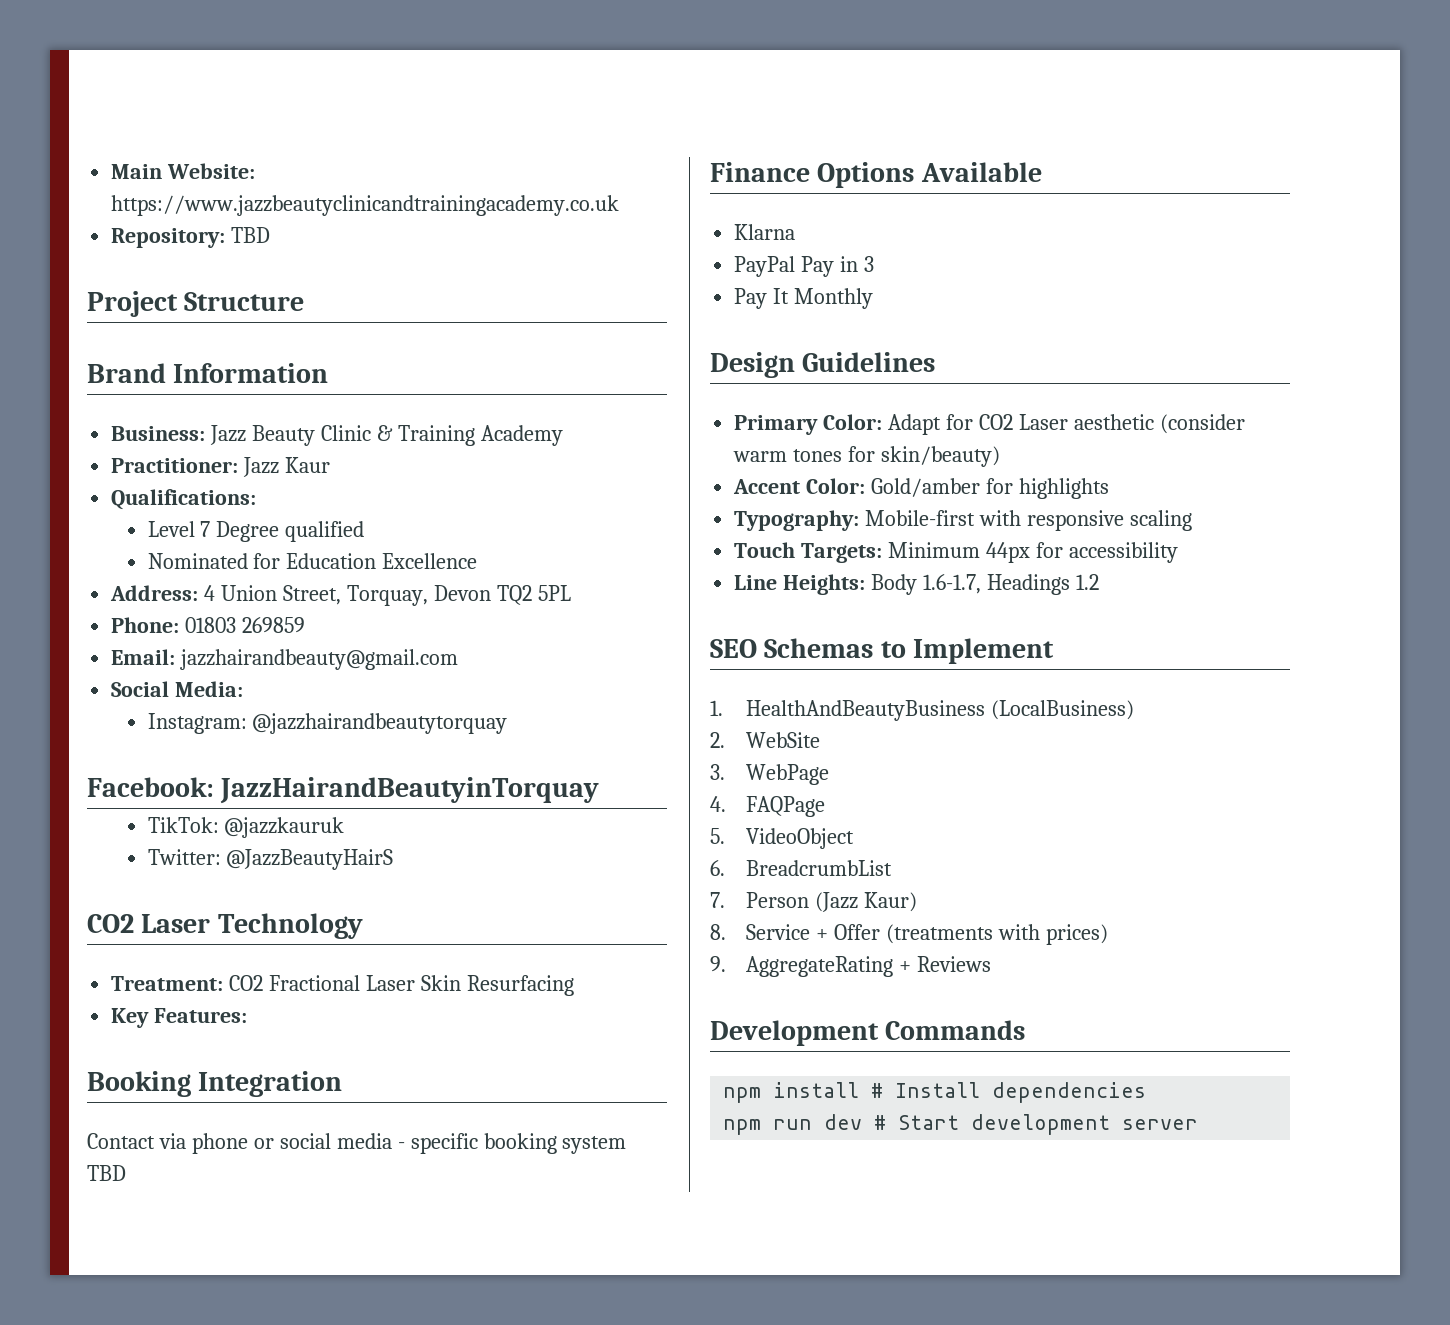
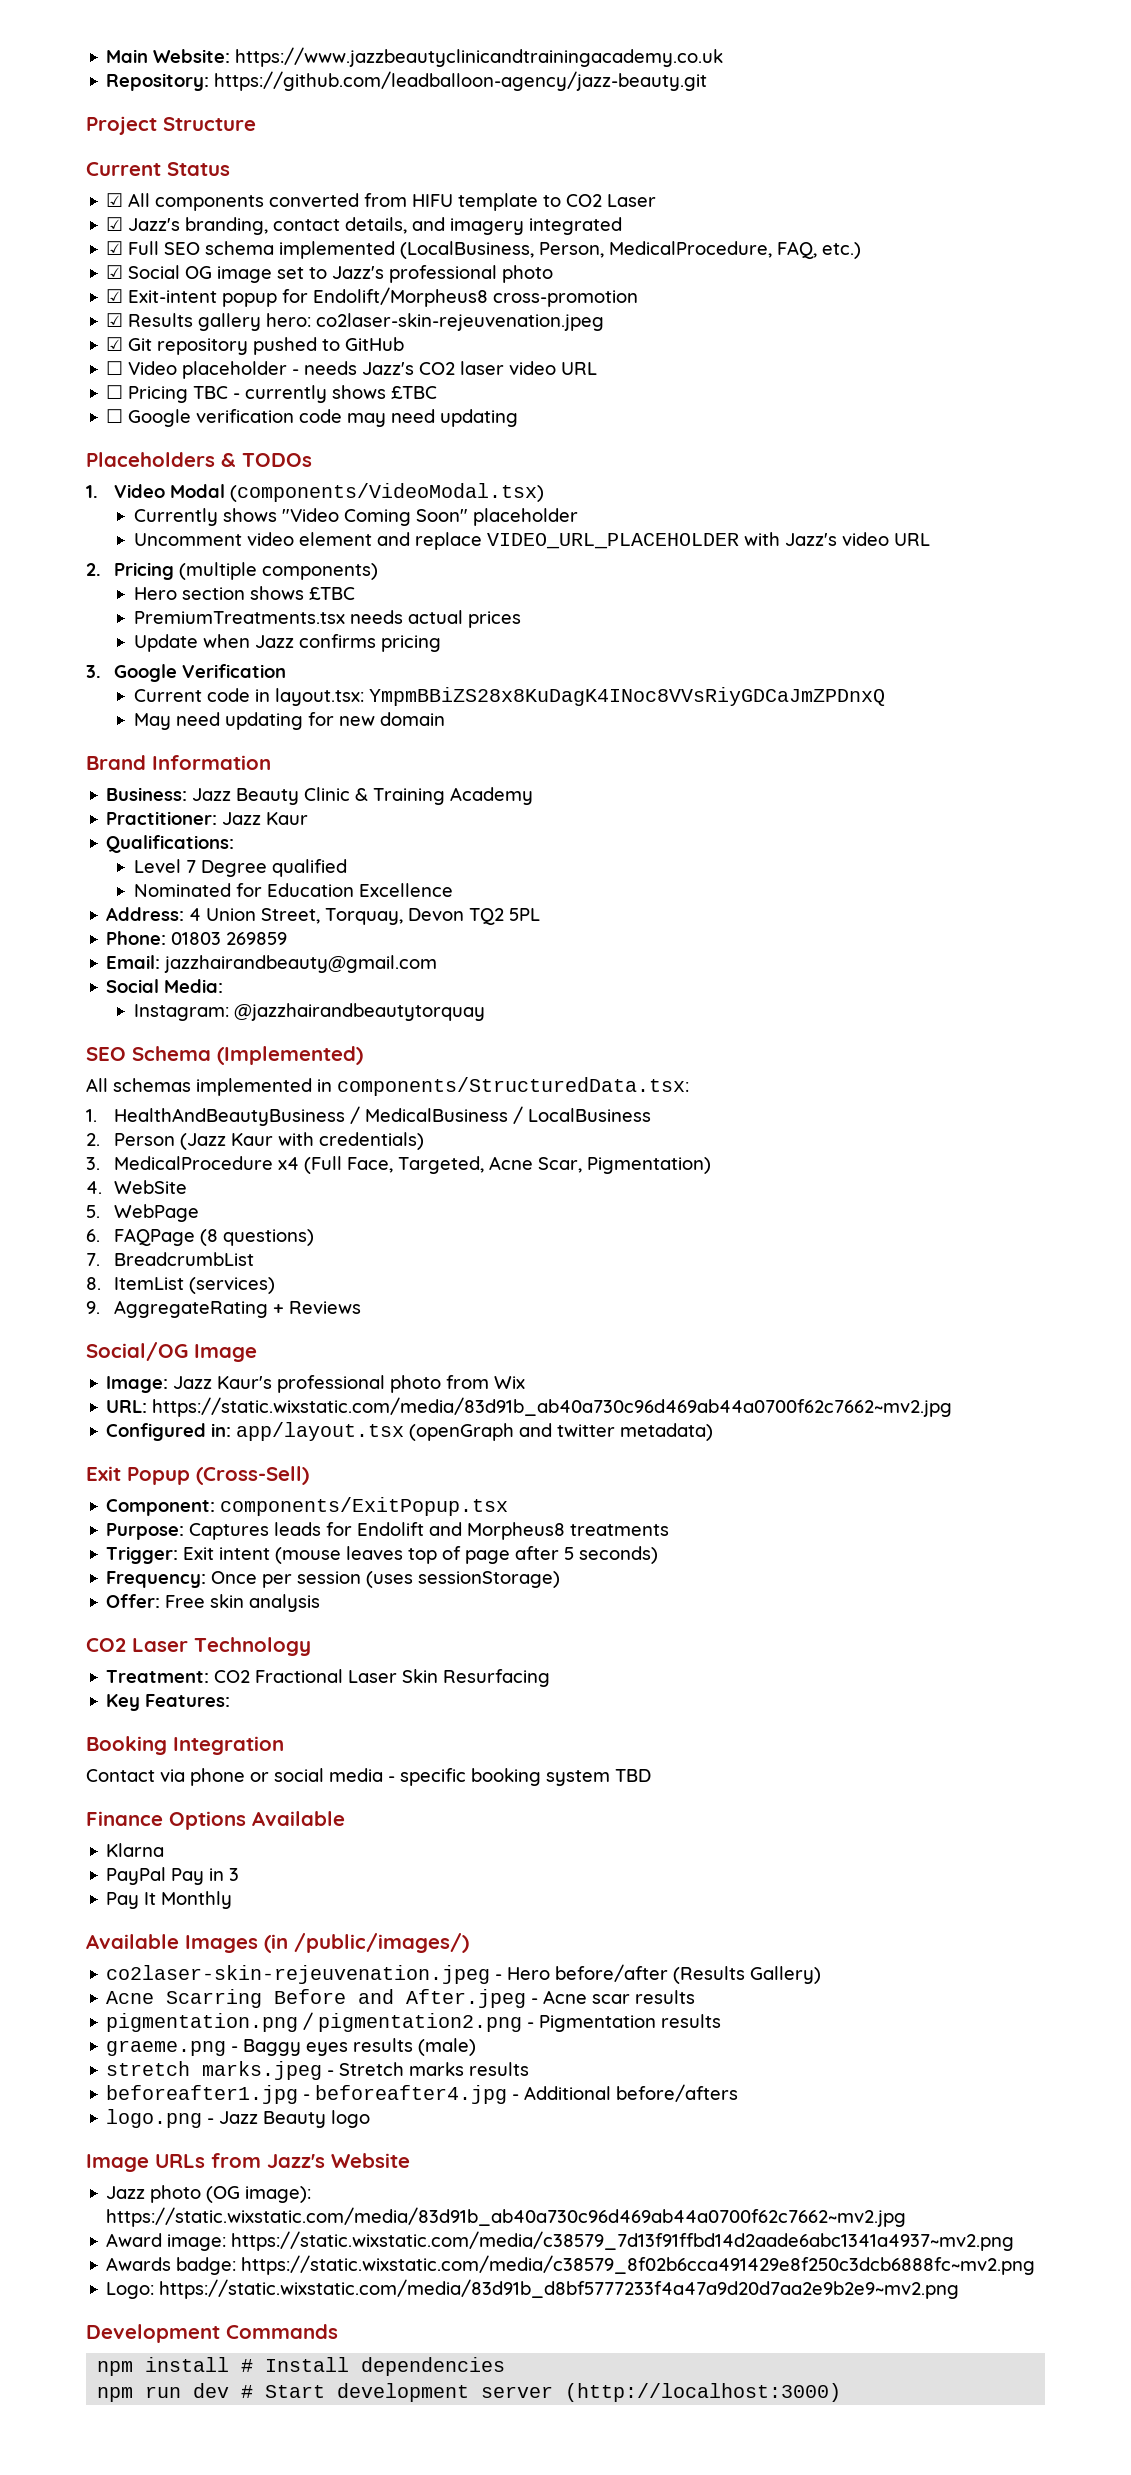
[231,227,271,243] TBD -> [214,71,708,91] https://github.com/leadballoon-agency/jazz-beauty.git
(305, 301) none -> [86,162,230,176] [106,193,657,211] [106,217,623,235] [106,241,862,259] [106,265,554,283] [106,287,639,307] [106,313,605,331] [106,337,405,355] [106,361,598,379] [106,385,438,403] [106,409,519,427] [86,452,312,467] [86,483,544,502] [133,508,578,526] [133,532,930,550] [86,562,378,580] [133,586,355,600] [133,610,521,628] [133,634,441,652] [86,664,286,682] [133,687,885,706] [133,712,445,730] // Current Status // ☑ All components converted from HIFU template to CO2 Laser // ☑ Jazz's branding, contact details, and imagery integrated // ☑ Full SEO schema implemented (LocalBusiness, Person, MedicalProcedure, FAQ, etc.) // ☑ Social OG image set to Jazz's professional photo // ☑ Exit-intent popup for Endolift/Morpheus8 cross-promotion // ☑ Results gallery hero: co2laser-skin-rejeuvenation.jpeg // ☑ Git repository pushed to GitHub // ☐ Video placeholder - needs Jazz's CO2 laser video URL // ☐ Pricing TBC - currently shows £TBC // ☐ Google verification code may need updating // Placeholders & TODOs // 1. Video Modal (components/VideoModal.tsx) // Currently shows "Video Coming Soon" placeholder // Uncomment video element and replace VIDEO_URL_PLACEHOLDER with Jazz's video URL // 2. Pricing (multiple components) // Hero section shows £TBC // PremiumTreatments.tsx needs actual prices // Update when Jazz confirms pricing // 3. Google Verification // Current code in layout.tsx: YmpmBBiZS28x8KuDagK4INoc8VVsRiyGDCaJmZPDnxQ // May need updating for new domain
[87,777,600,804] [147,817,345,838] [147,849,394,870] Facebook: JazzHairandBeautyinTorquay // TikTok: @jazzkauruk // Twitter: @JazzBeautyHairS -> [86,1046,363,1065] [86,1077,689,1096] [86,1106,651,1126] [86,1132,424,1150] [86,1156,711,1174] [86,1180,187,1194] [86,1204,199,1222] [86,1228,314,1246] [86,1252,254,1266] [86,1277,275,1294] [86,1300,361,1318] [86,1342,257,1362] [106,1375,526,1393] [106,1397,953,1417] [106,1422,714,1441] [86,1466,309,1485] [106,1497,509,1516] [106,1522,670,1540] [106,1546,659,1564] [106,1571,561,1588] [106,1594,321,1612] SEO Schema (Implemented) // All schemas implemented in components/StructuredData.tsx: // 1. HealthAndBeautyBusiness / MedicalBusiness / LocalBusiness // 2. Person (Jazz Kaur with credentials) // 3. MedicalProcedure x4 (Full Face, Targeted, Acne Scar, Pigmentation) // 4. WebSite // 5. WebPage // 6. FAQPage (8 questions) // 7. BreadcrumbList // 8. ItemList (services) // 9. AggregateRating + Reviews // Social/OG Image // Image: Jazz Kaur's professional photo from Wix // URL: https://static.wixstatic.com/media/83d91b_ab40a730c96d469ab44a0700f62c7662~mv2.jpg // Configured in: app/layout.tsx (openGraph and twitter metadata) // Exit Popup (Cross-Sell) // Component: components/ExitPopup.tsx // Purpose: Captures leads for Endolift and Morpheus8 treatments // Trigger: Exit intent (mouse leaves top of page after 5 seconds) // Frequency: Once per session (uses sessionStorage) // Offer: Free skin analysis
[710,352,936,378] [734,414,1245,435] [733,446,1001,467] [733,478,1109,499] [734,510,1192,531] [734,542,1178,563] [734,574,1099,595] [710,638,1055,664] [710,700,1135,721] [710,732,821,748] [710,764,830,785] [710,796,826,817] [710,828,855,849] [710,860,893,876] [710,892,918,912] [710,924,1109,945] [710,956,992,977] Design Guidelines // Primary Color: Adapt for CO2 Laser aesthetic (consider warm tones for skin/beauty) // Accent Color: Gold/amber for highlights // Typography: Mobile-first with responsive scaling // Touch Targets: Minimum 44px for accessibility // Line Heights: Body 1.6-1.7, Headings 1.2 // SEO Schemas to Implement // 1. HealthAndBeautyBusiness (LocalBusiness) // 2. WebSite // 3. WebPage // 4. FAQPage // 5. VideoObject // 6. BreadcrumbList // 7. Person (Jazz Kaur) // 8. Service + Offer (treatments with prices) // 9. AggregateRating + Reviews -> [86,1933,469,1953] [106,1964,822,1984] [106,1989,696,2008] [106,2012,722,2032] [106,2038,477,2056] [106,2061,530,2080] [106,2084,739,2104] [106,2109,371,2128] [86,2153,410,2172] [106,2185,312,2203] [106,2207,907,2227] [106,2231,1015,2251] [106,2255,1036,2275] [106,2279,960,2299] Available Images (in /public/images/) // co2laser-skin-rejeuvenation.jpeg - Hero before/after (Results Gallery) // Acne Scarring Before and After.jpeg - Acne scar results // pigmentation.png / pigmentation2.png - Pigmentation results // graeme.png - Baggy eyes results (male) // stretch marks.jpeg - Stretch marks results // beforeafter1.jpg - beforeafter4.jpg - Additional before/afters // logo.png - Jazz Beauty logo // Image URLs from Jazz's Website // Jazz photo (OG image): https://static.wixstatic.com/media/83d91b_ab40a730c96d469ab44a0700f62c7662~mv2.jpg // Award image: https://static.wixstatic.com/media/c38579_7d13f91ffbd14d2aade6abc1341a4937~mv2.png // Awards badge: https://static.wixstatic.com/media/c38579_8f02b6cca491429e8f250c3dcb6888fc~mv2.png // Logo: https://static.wixstatic.com/media/83d91b_d8bf5777233f4a47a9d20d7aa2e9b2e9~mv2.png
(1199, 1124) none -> [565,2383,842,2402] (http://localhost:3000)

